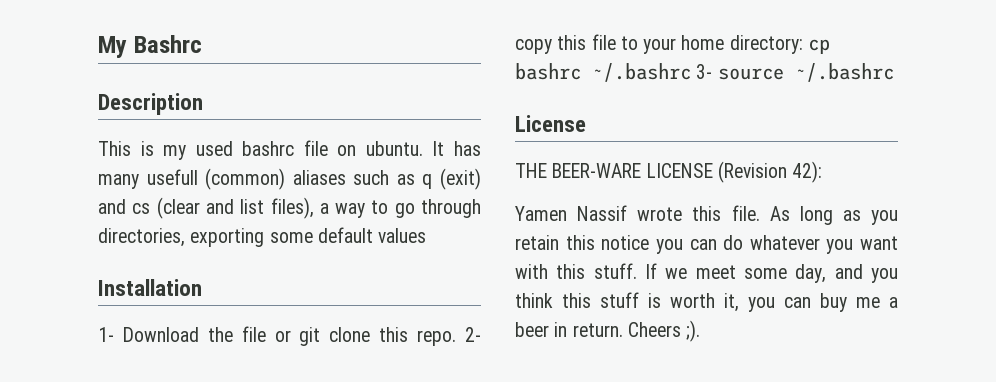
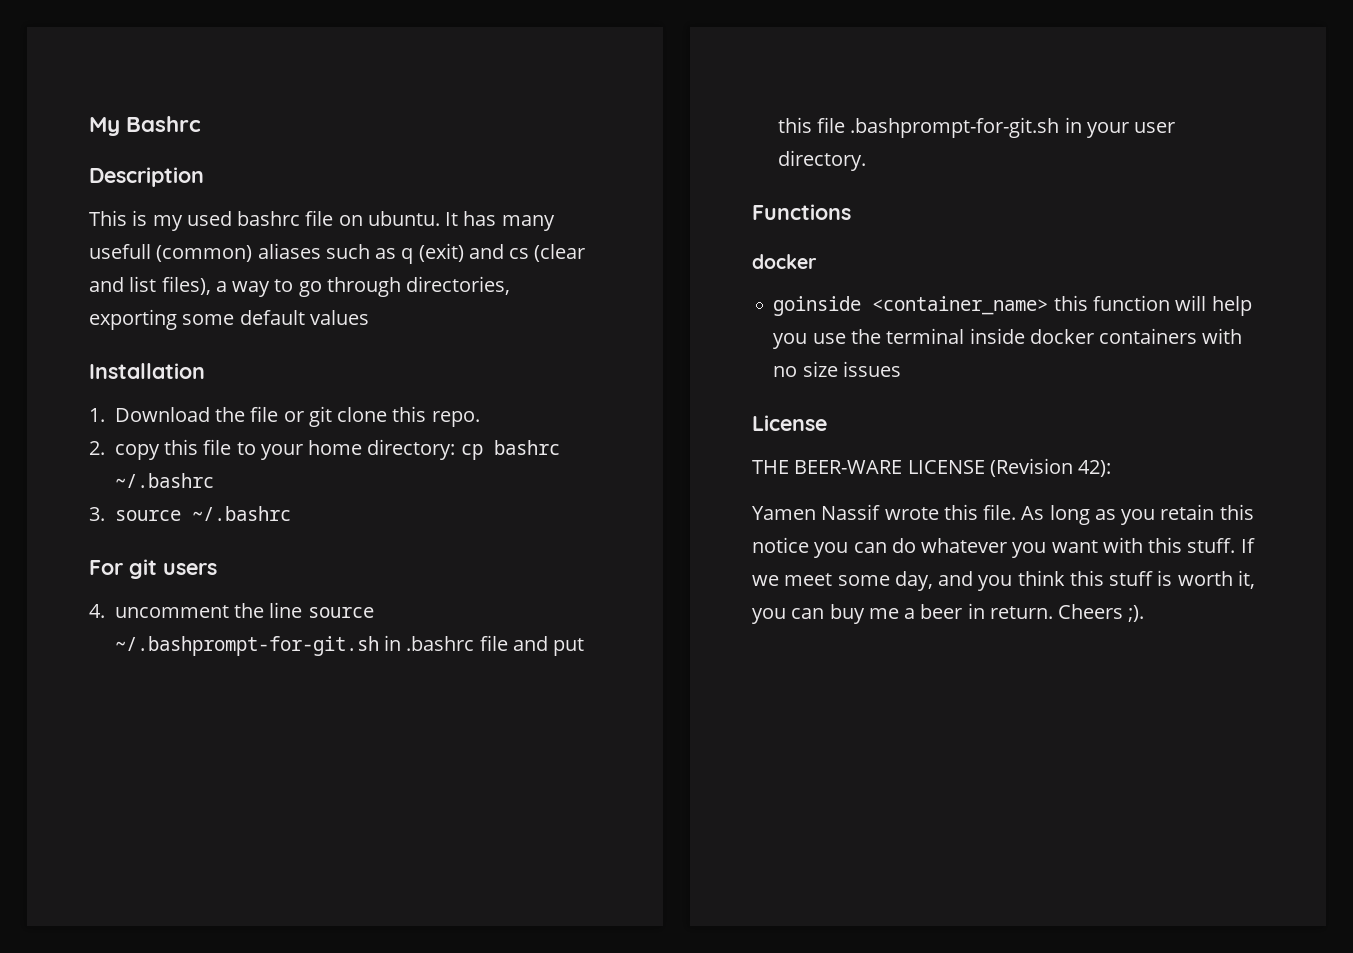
[98,327,114,342] 1- -> [89,408,105,422] 1.
[465,327,482,342] 2- -> [89,441,105,455] // 2.
[696,64,713,79] 3- -> [89,507,105,521] // 3.
(894, 72) none -> [89,559,217,579] [89,602,374,618] [114,635,585,656] [777,117,1176,138] [777,150,866,171] [752,204,851,220] [752,254,817,269] [773,295,1252,316] [773,328,1243,349] [773,361,901,377] // For git users // 4. uncomment the line source ~/.bashprompt-for-git.sh in .bashrc file and put this file .bashprompt-for-git.sh in your user directory. // Functions // docker // goinside <container_name> this function will help you use the terminal inside docker containers with no size issues

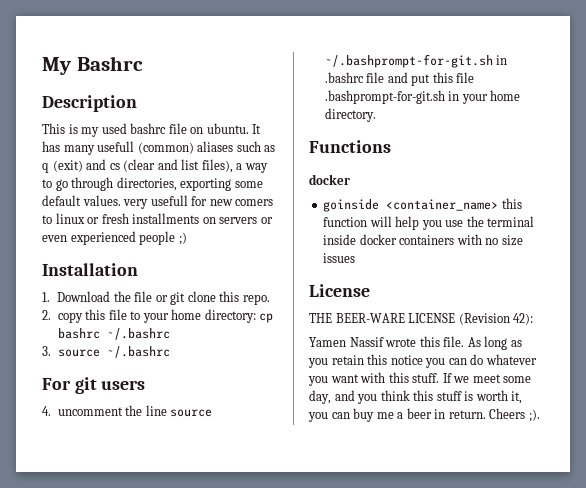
[309,310,369,325] values -> [82,195,274,209] [42,213,273,224] [42,231,187,245] values. very usefull for new comers to linux or fresh installments on servers or even experienced people ;)
[1134,122,1176,133] user -> [490,90,521,101] home

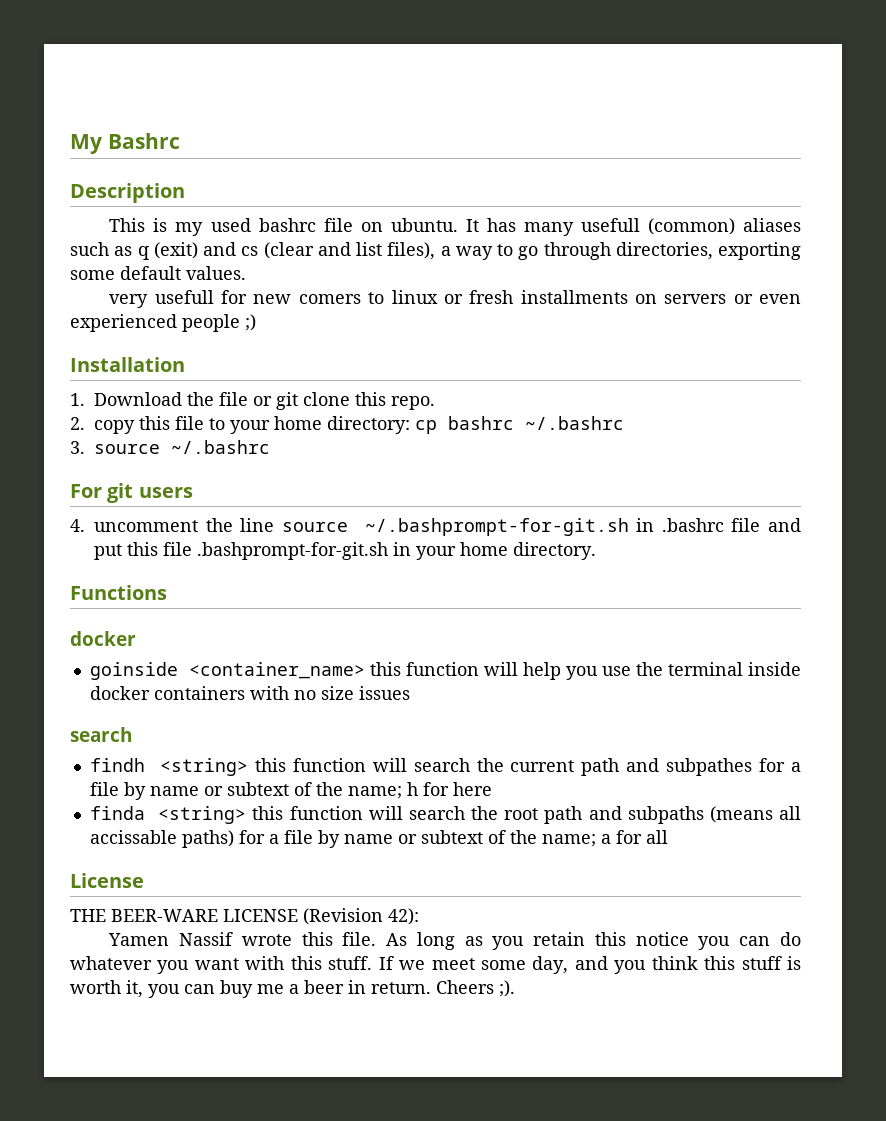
(121, 200) none -> (246, 273) //
(356, 258) none -> [70,727,132,742] [89,758,801,776] [89,782,492,800] [89,806,801,824] [89,830,668,848] // search // findh <string> this function will search the current path and subpathes for a file by name or subtext of the name; h for here // finda <string> this function will search the root path and subpaths (means all accissable paths) for a file by name or subtext of the name; a for all

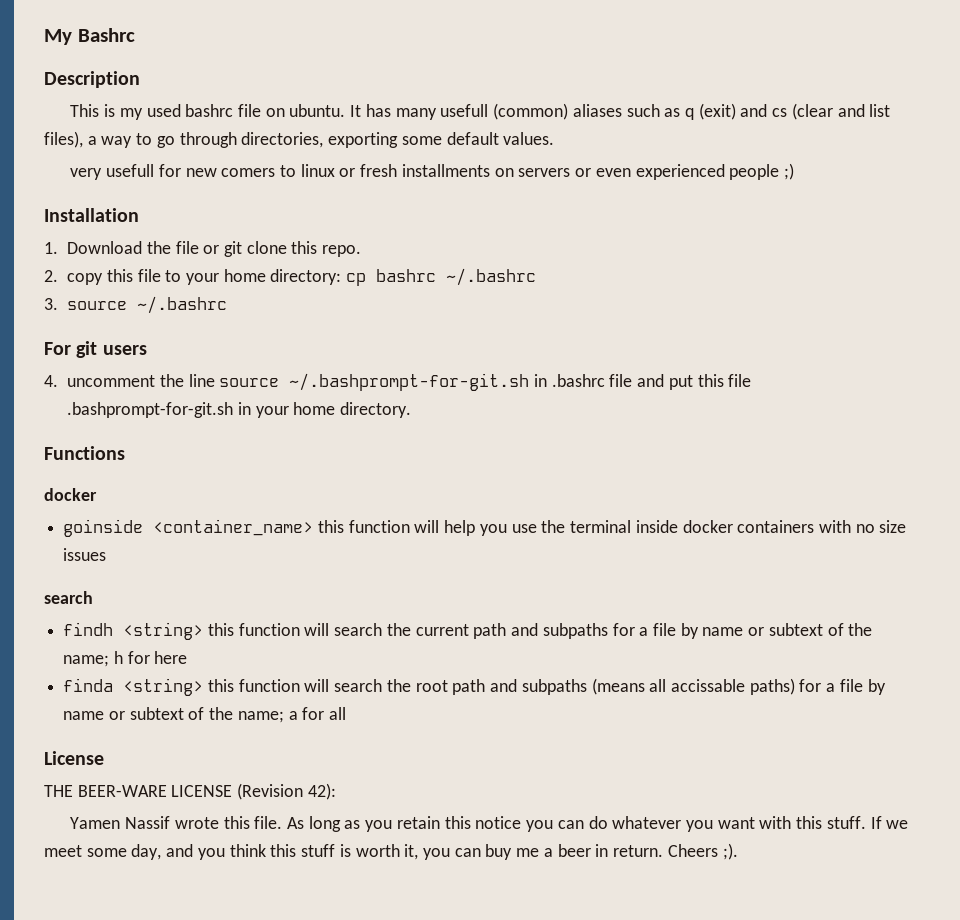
[666,758,753,776] subpathes -> [542,623,608,639] subpaths

